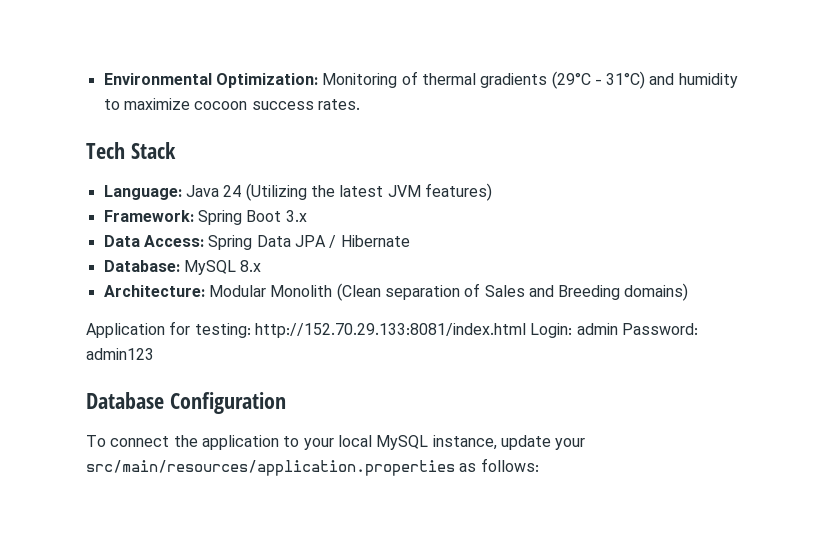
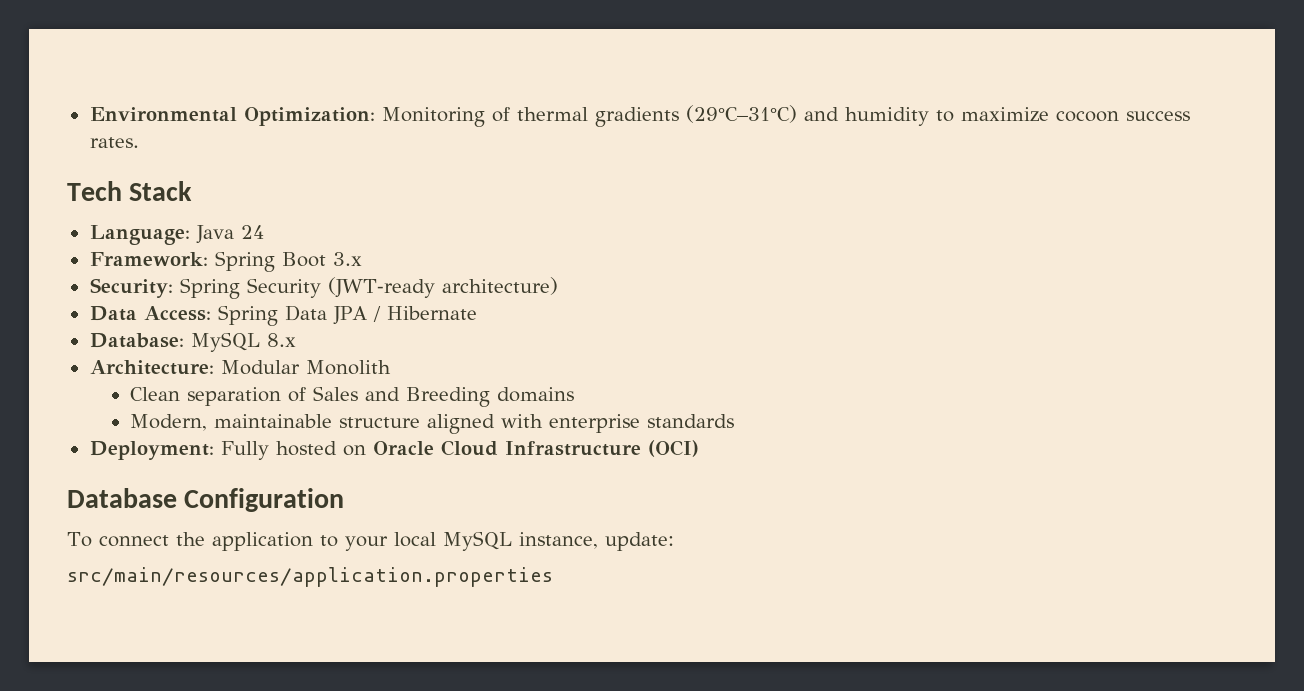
[551,71,646,89] (29°C - 31°C) -> [685,105,797,123] (29°C–31°C)
[245,183,492,201] (Utilizing the latest JVM features) -> (264, 232) none
(307, 216) none -> [89,277,558,299] // Security: Spring Security (JWT‑ready architecture)
[336,283,381,301] (Clean -> [130,387,181,401] // Clean
[624,283,689,301] [86,321,698,338] [86,348,154,360] domains) // Application for testing: http://152.70.29.133:8081/index.html Login: admin Password: admin123 -> [497,387,575,402] [130,414,735,434] [89,440,699,460] domains // Modern, maintainable structure aligned with enterprise standards // Deployment: Fully hosted on Oracle Cloud Infrastructure (OCI)
[500,435,586,450] [86,458,539,476] update your src/main/resources/application.properties as follows: -> [604,532,674,551] [67,567,553,587] update: // src/main/resources/application.properties

